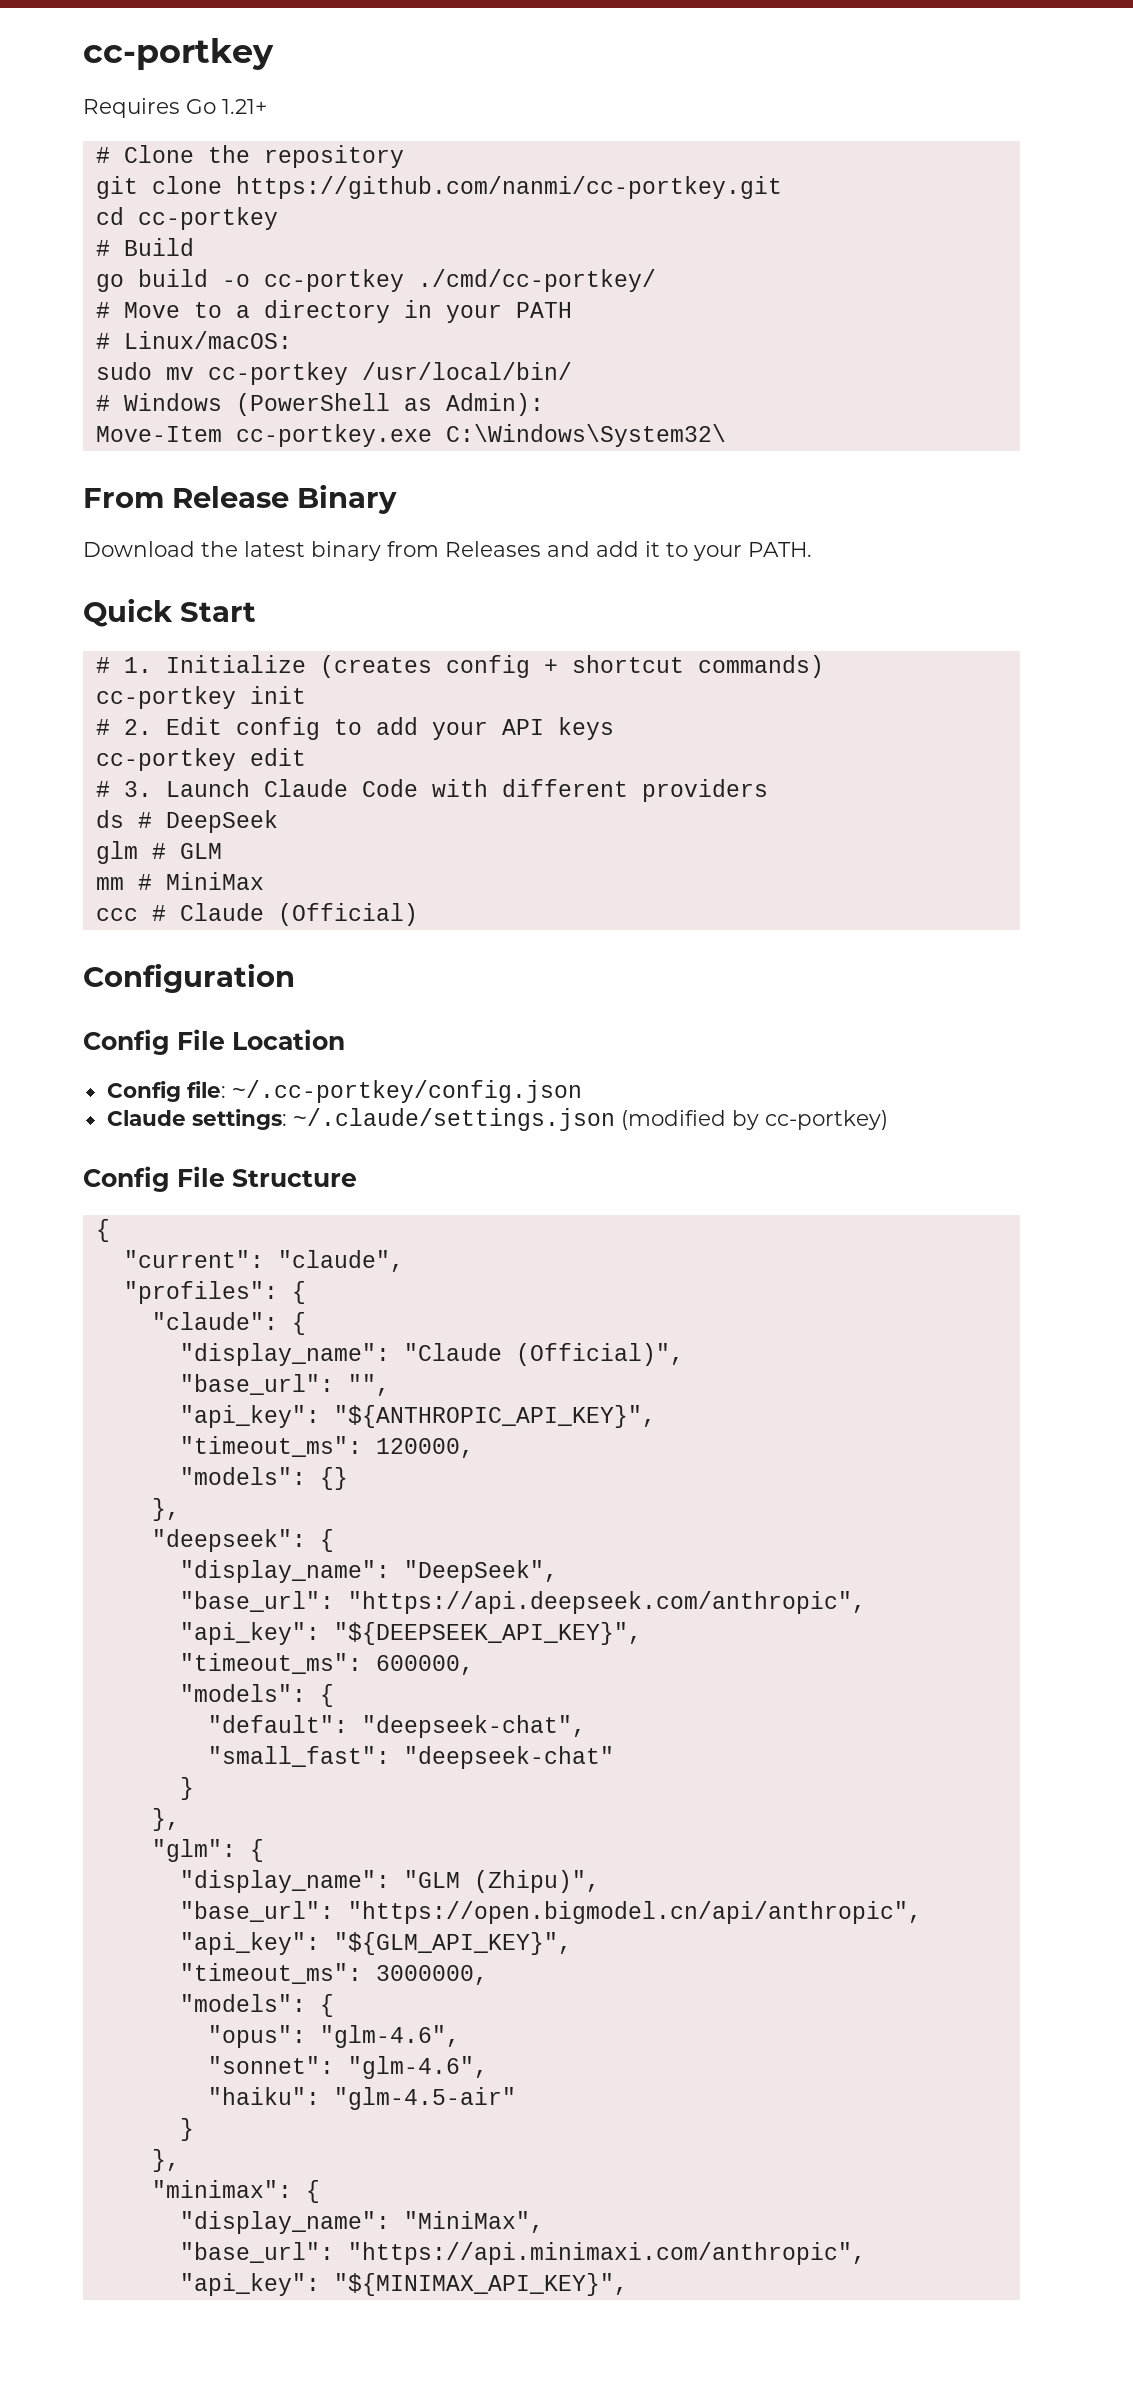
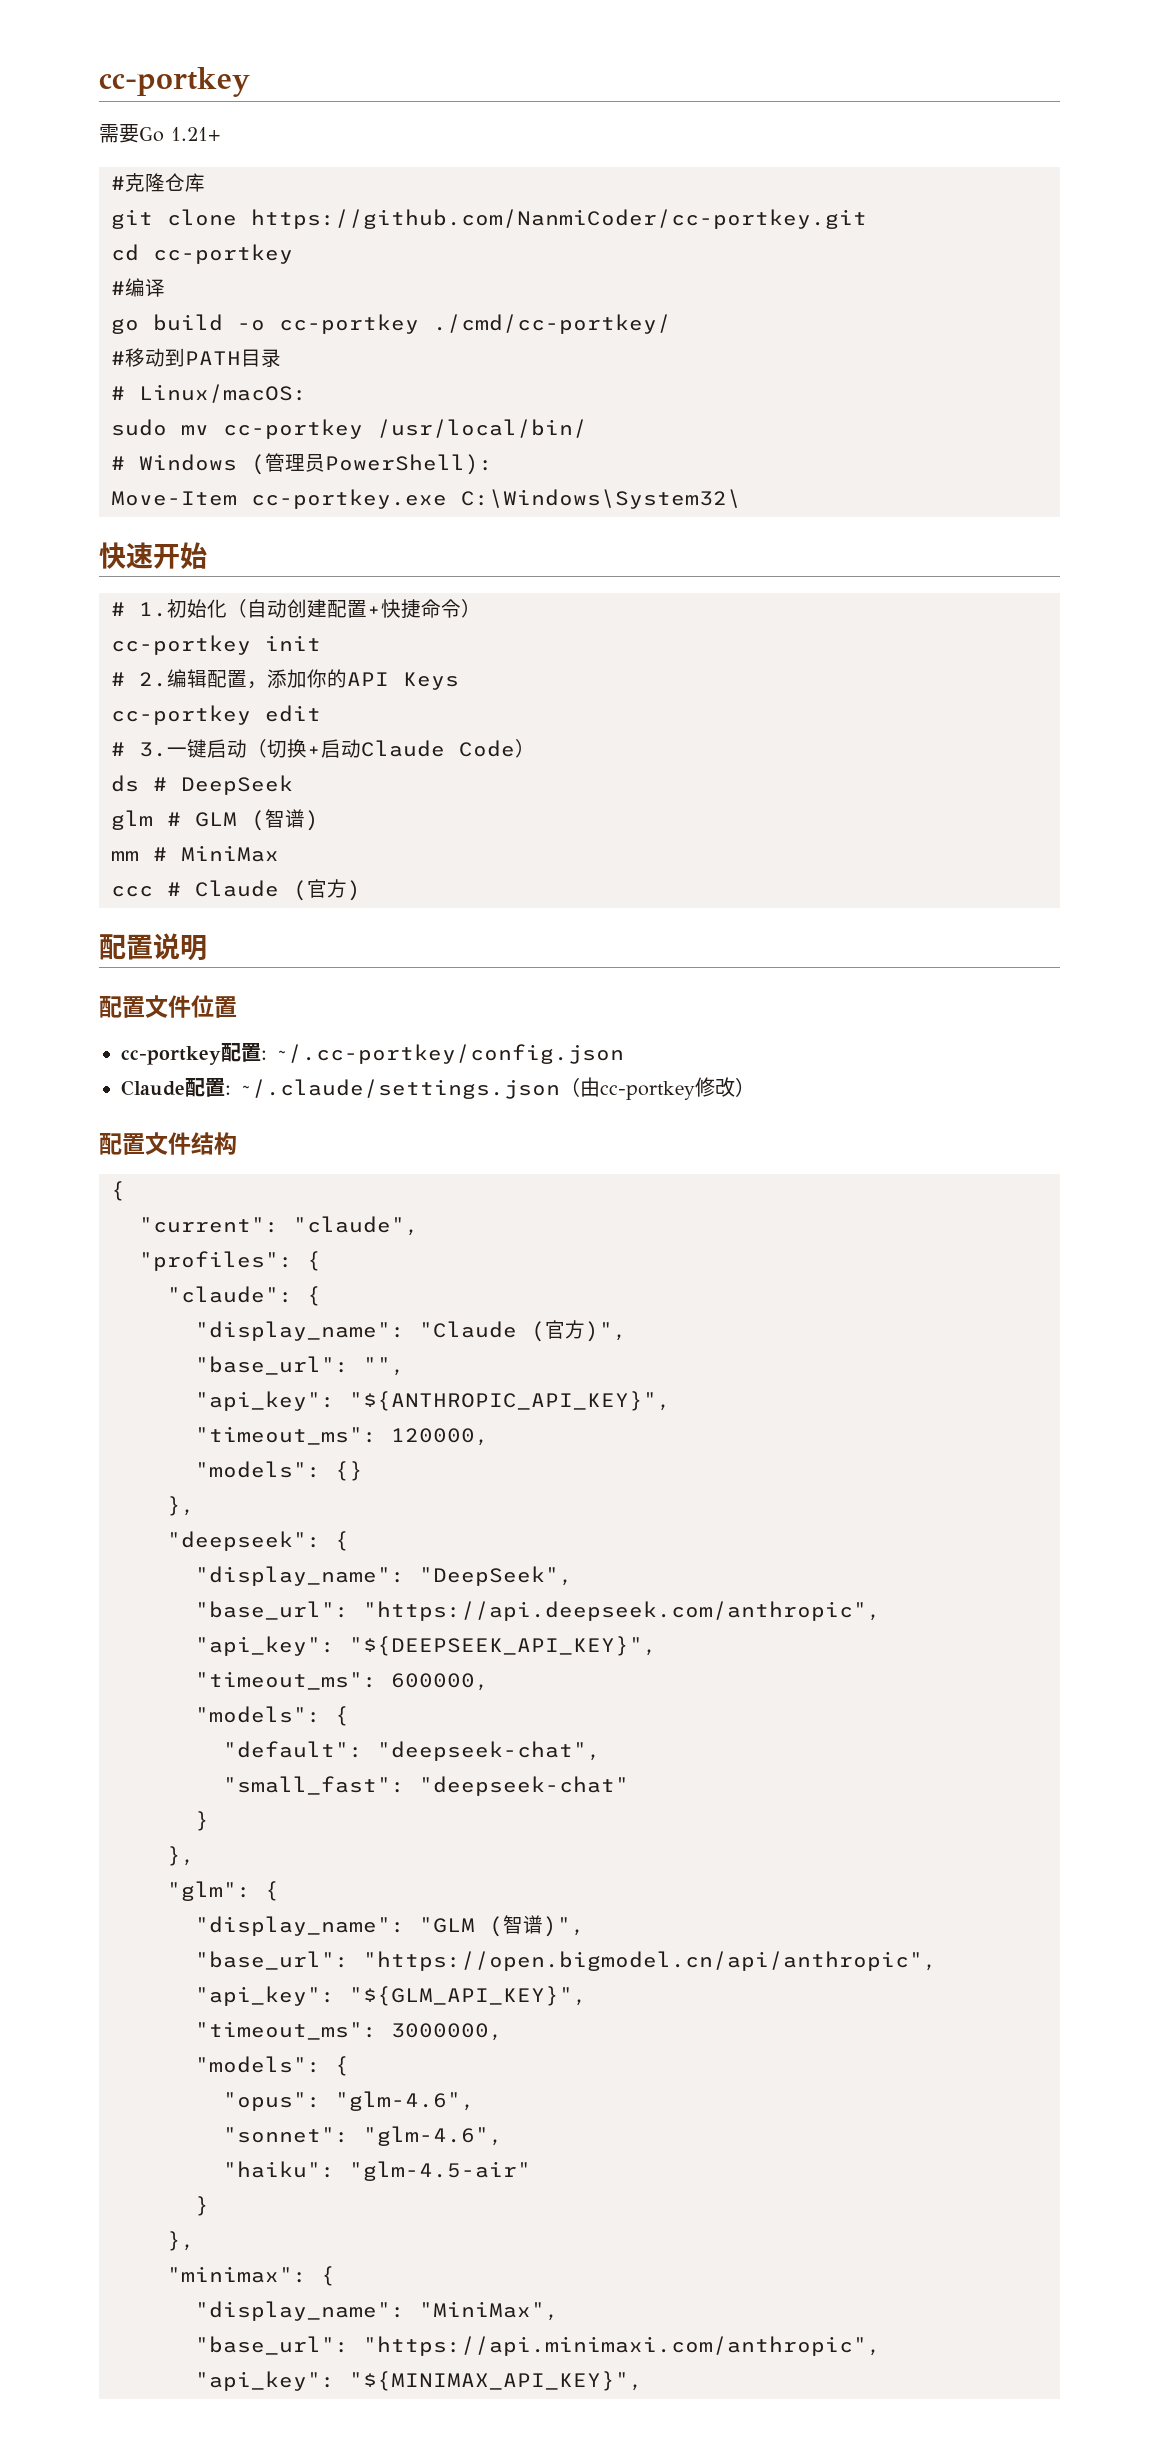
[83,38,274,70] [83,98,180,118] cc-portkey // Requires -> [99,67,250,97] [99,124,139,143] cc-portkey // 需要
[123,145,404,168] Clone the repository -> [125,173,205,192] 克隆仓库
[235,176,782,199] https://github.com/nanmi/cc-portkey.git -> [251,209,867,229] https://github.com/NanmiCoder/cc-portkey.git
[123,238,194,256] Build -> [125,278,165,297] 编译
[123,300,502,323] Move to a directory in your -> [125,348,185,367] 移动到
(572, 310) none -> [241,349,281,367] 目录
[235,393,544,416] (PowerShell as Admin): -> [251,453,493,475] (管理员PowerShell):
[83,484,397,514] [83,541,812,561] [83,598,256,627] [95,655,824,678] [95,686,306,709] [95,717,614,740] [95,748,306,771] [95,779,768,802] From Release Binary // Download the latest binary from Releases and add it to your PATH. // Quick Start // # 1. Initialize (creates config + shortcut commands) // cc-portkey init // # 2. Edit config to add your API keys // cc-portkey edit // # 3. Launch Claude Code with different providers -> [99,542,207,569] [111,599,481,619] [111,635,321,655] [111,669,459,690] [111,705,321,725] [111,739,535,758] 快速开始 // # 1.初始化（自动创建配置+快捷命令） // cc-portkey init // # 2.编辑配置，添加你的API Keys // cc-portkey edit // # 3.一键启动（切换+启动Claude Code）
(222, 851) none -> [251,809,319,831] (智谱)
[277,903,418,926] [83,963,295,993] [83,1029,345,1055] [106,1080,582,1103] [106,1108,888,1131] [83,1166,357,1192] (Official) // Configuration // Config File Location // Config file: ~/.cc-portkey/config.json // Claude settings: ~/.claude/settings.json (modified by cc-portkey) // Config File Structure -> [293,879,361,901] [99,933,207,961] [99,995,237,1018] [121,1043,624,1065] [121,1077,755,1100] [99,1132,237,1155] (官方) // 配置说明 // 配置文件位置 // cc-portkey配置: ~/.cc-portkey/config.json // Claude配置: ~/.claude/settings.json（由cc-portkey修改） // 配置文件结构
[515,1343,684,1366] (Official)", -> [531,1320,627,1342] (官方)",
[473,1870,600,1893] (Zhipu)", -> [489,1915,585,1937] (智谱)",

